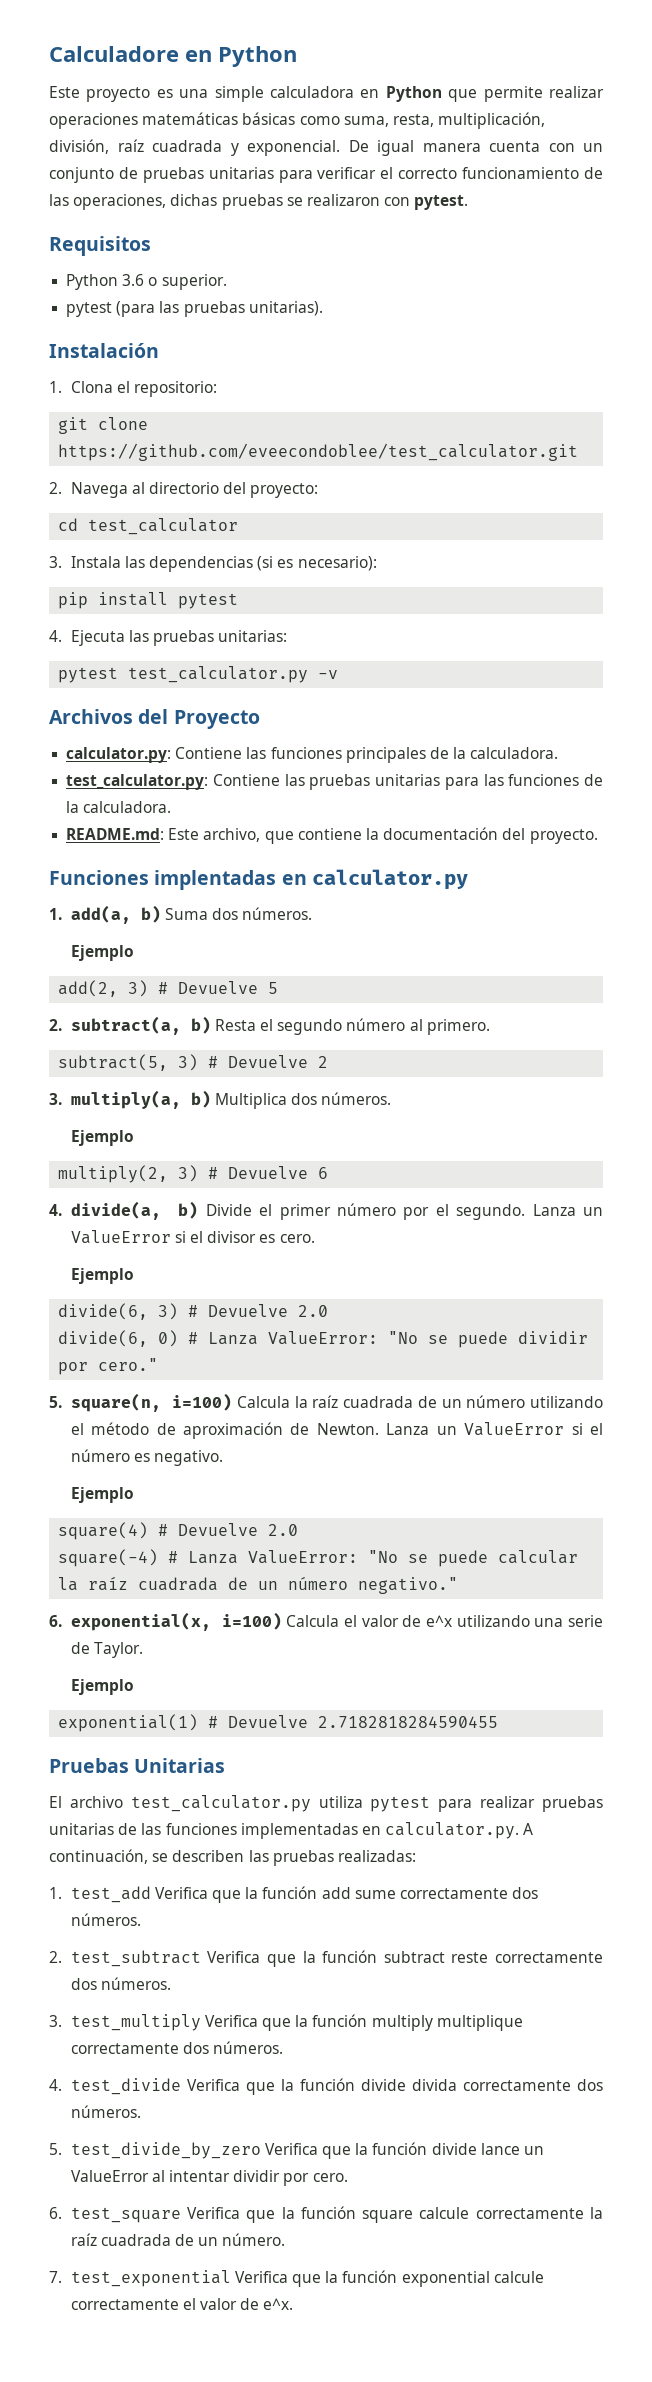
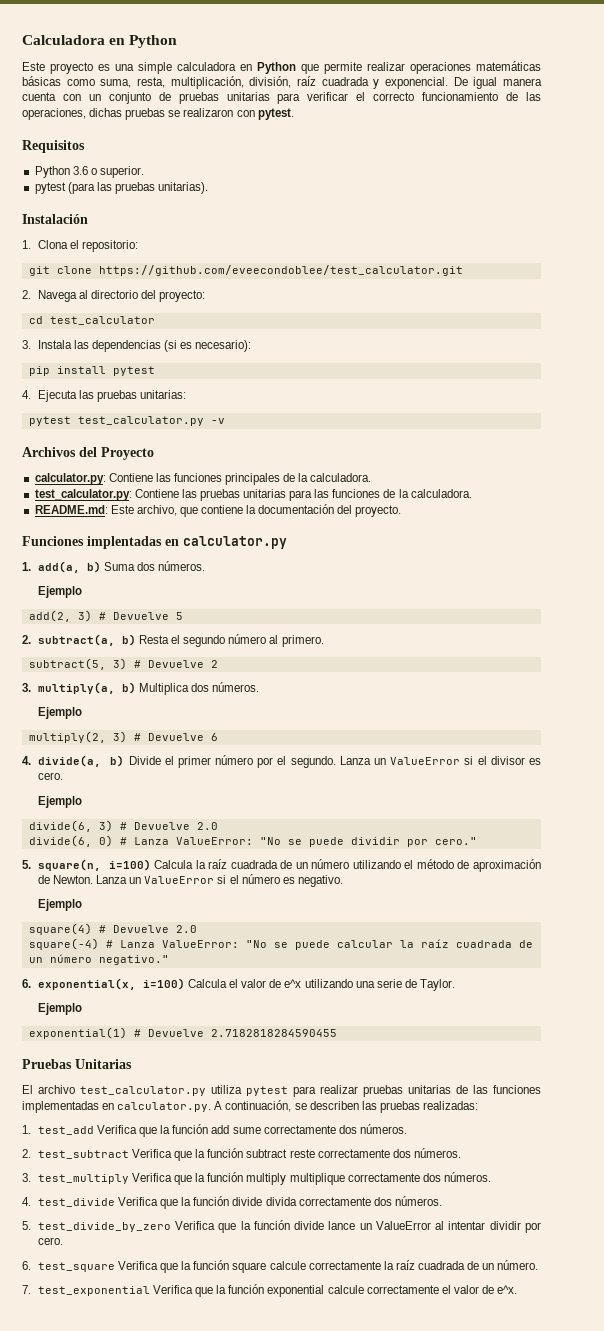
[49,46,179,62] Calculadore -> [22,35,105,45] Calculadora

